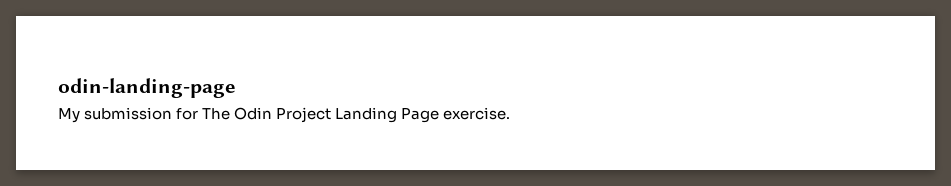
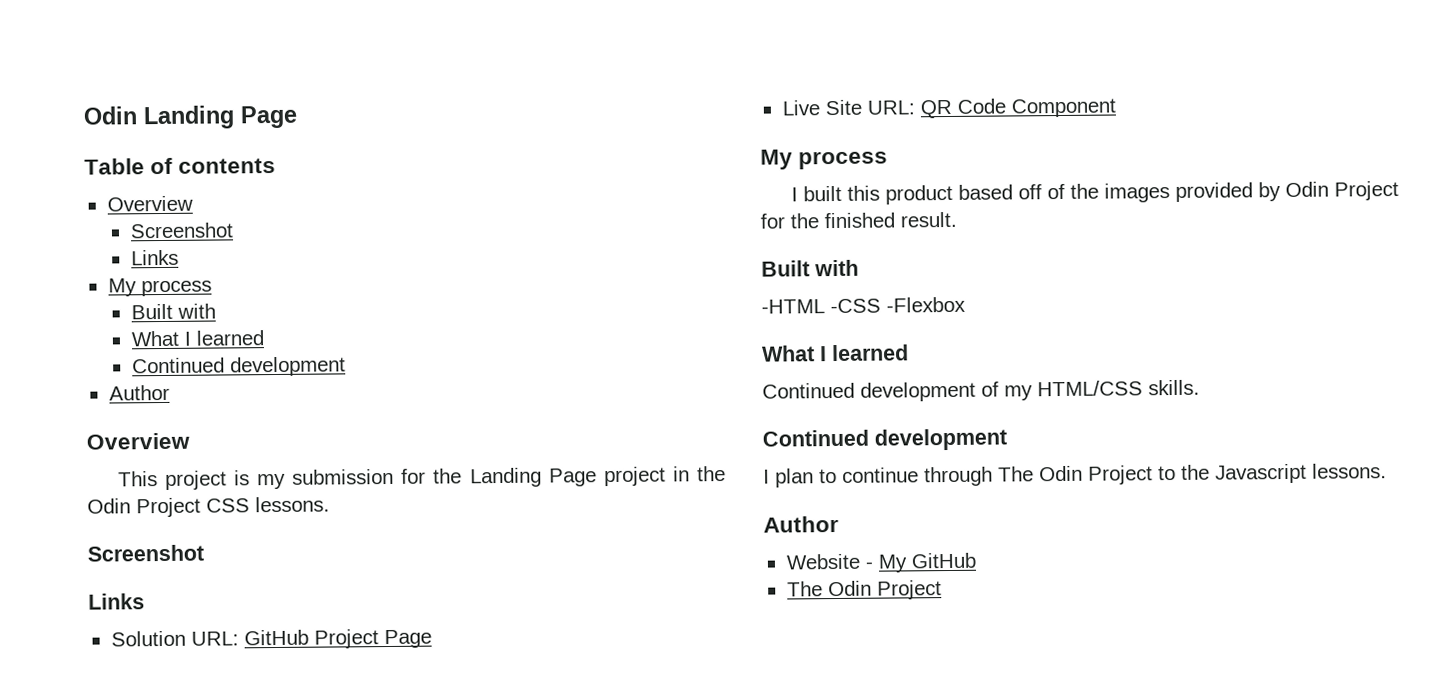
[58,78,236,98] [58,107,511,123] odin-landing-page // My submission for The Odin Project Landing Page exercise. -> [83,105,298,130] [84,157,277,175] [106,195,193,212] [129,222,234,239] [130,249,179,266] [107,278,212,297] [130,303,216,320] [130,330,264,347] [131,356,346,377] [108,384,170,401] [86,432,190,450] [117,465,726,490] [87,496,330,518] [87,544,204,562] [88,593,145,610] [110,629,432,649] [781,98,1116,119] [760,149,889,170] [790,180,1399,205] [760,211,957,229] [761,259,859,277] [761,296,966,314] [762,344,909,362] [762,379,1200,402] [762,428,1007,451] [763,463,1387,488] [763,515,839,533] [785,552,976,573] [786,580,942,600] Odin Landing Page // Table of contents // Overview // Screenshot // Links // My process // Built with // What I learned // Continued development // Author // Overview // This project is my submission for the Landing Page project in the Odin Project CSS lessons. // Screenshot // Links // Solution URL: GitHub Project Page // Live Site URL: QR Code Component // My process // I built this product based off of the images provided by Odin Project for the finished result. // Built with // -HTML -CSS -Flexbox // What I learned // Continued development of my HTML/CSS skills. // Continued development // I plan to continue through The Odin Project to the Javascript lessons. // Author // Website - My GitHub // The Odin Project

